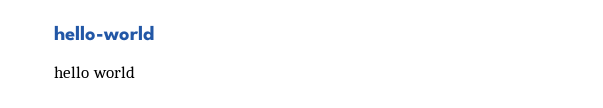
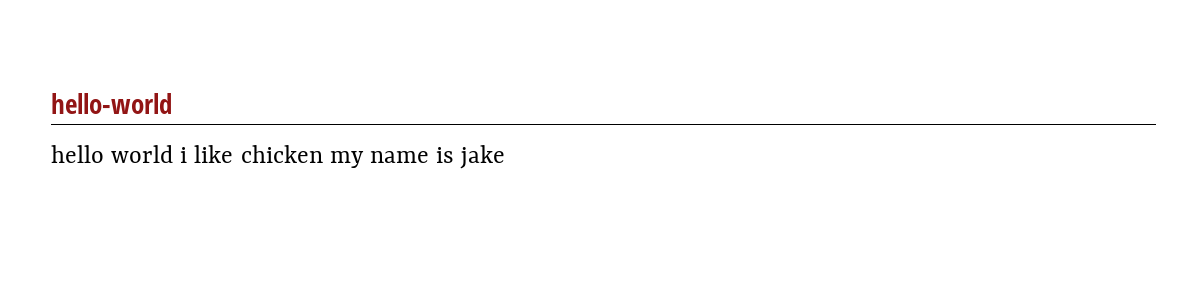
(135, 72) none -> [180,145,506,169] i like chicken my name is jake

